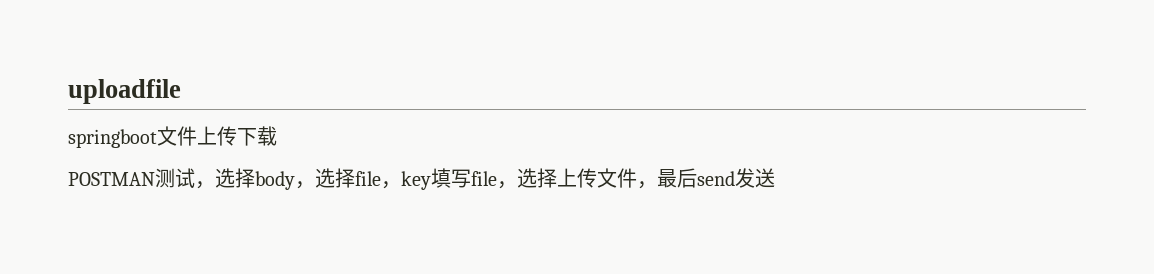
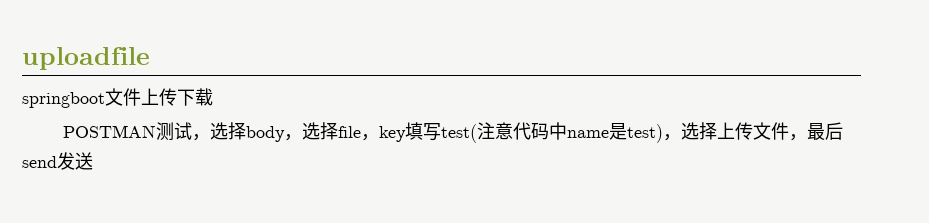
[471,171,497,186] file -> [440,122,663,143] test(注意代码中name是test)

